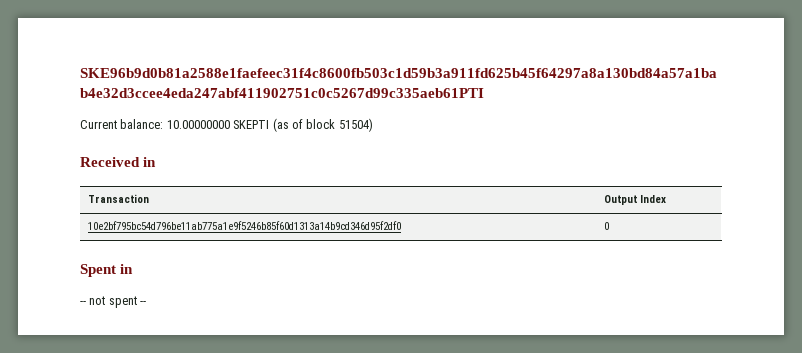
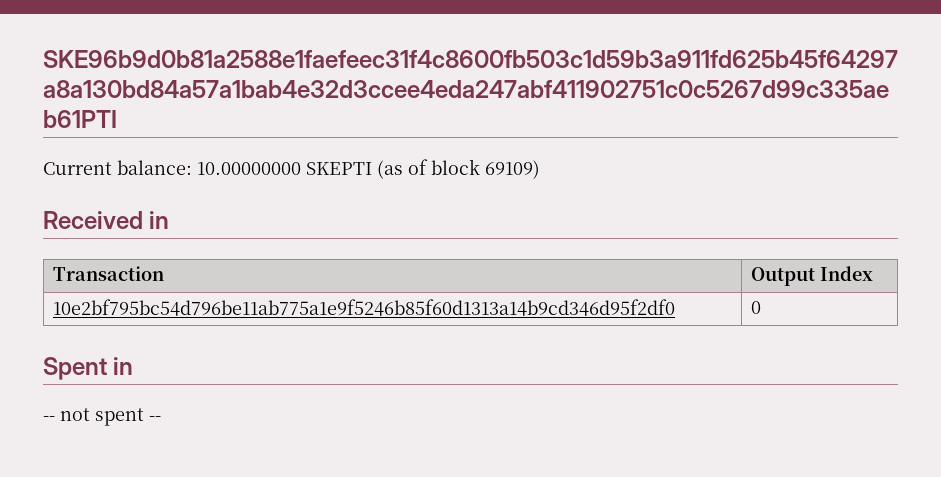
[338,118,373,132] 51504) -> [485,160,540,179] 69109)

